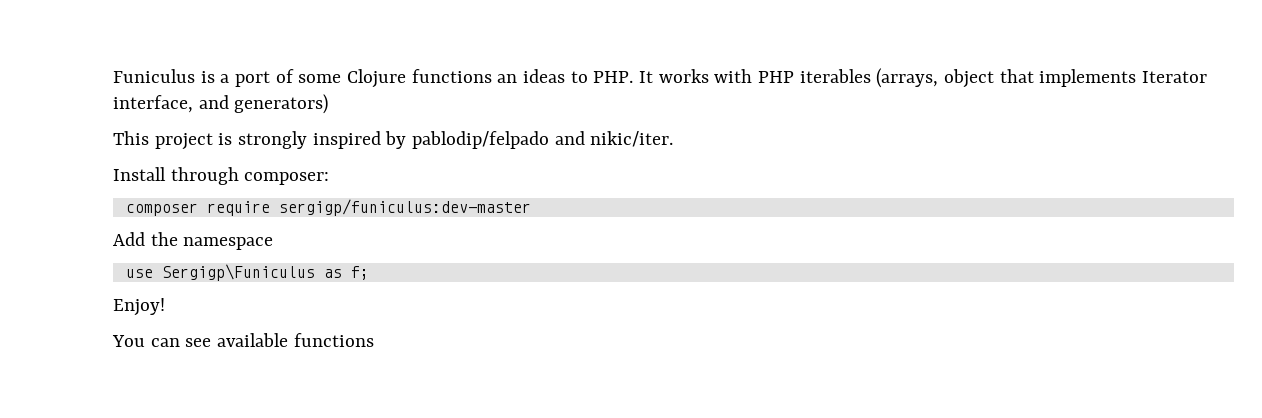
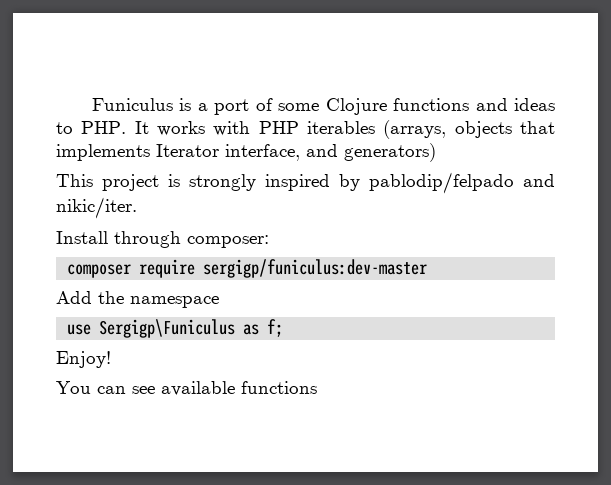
[497,74,518,83] an -> [475,98,508,111] and
[944,69,995,88] object -> [454,121,512,138] objects

